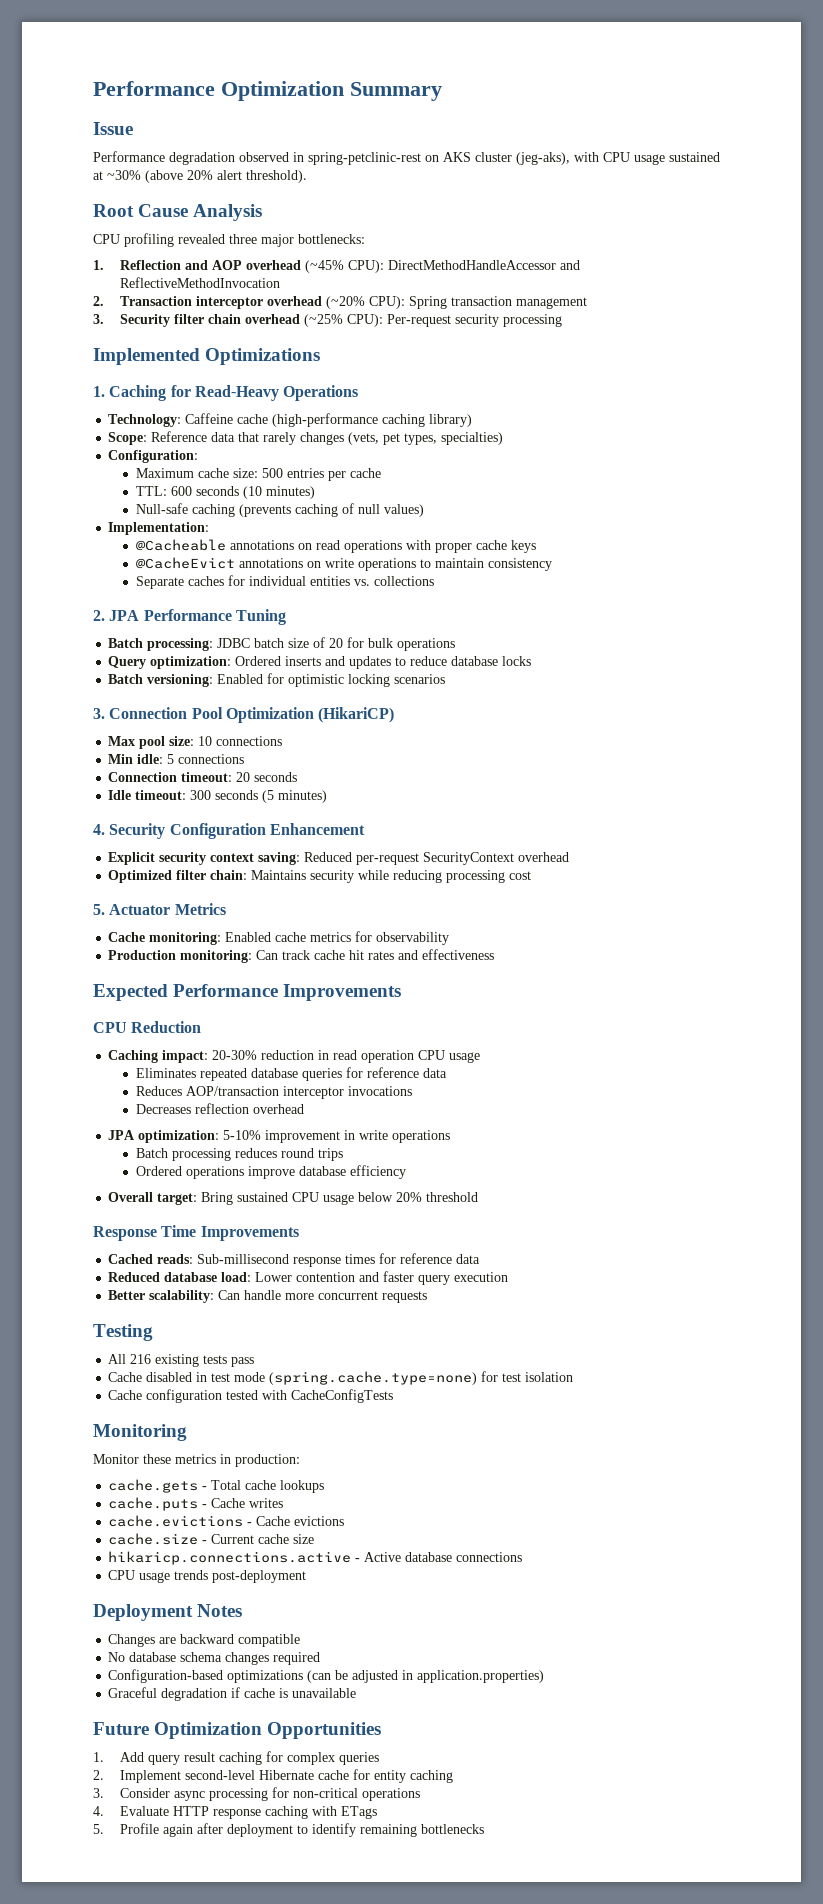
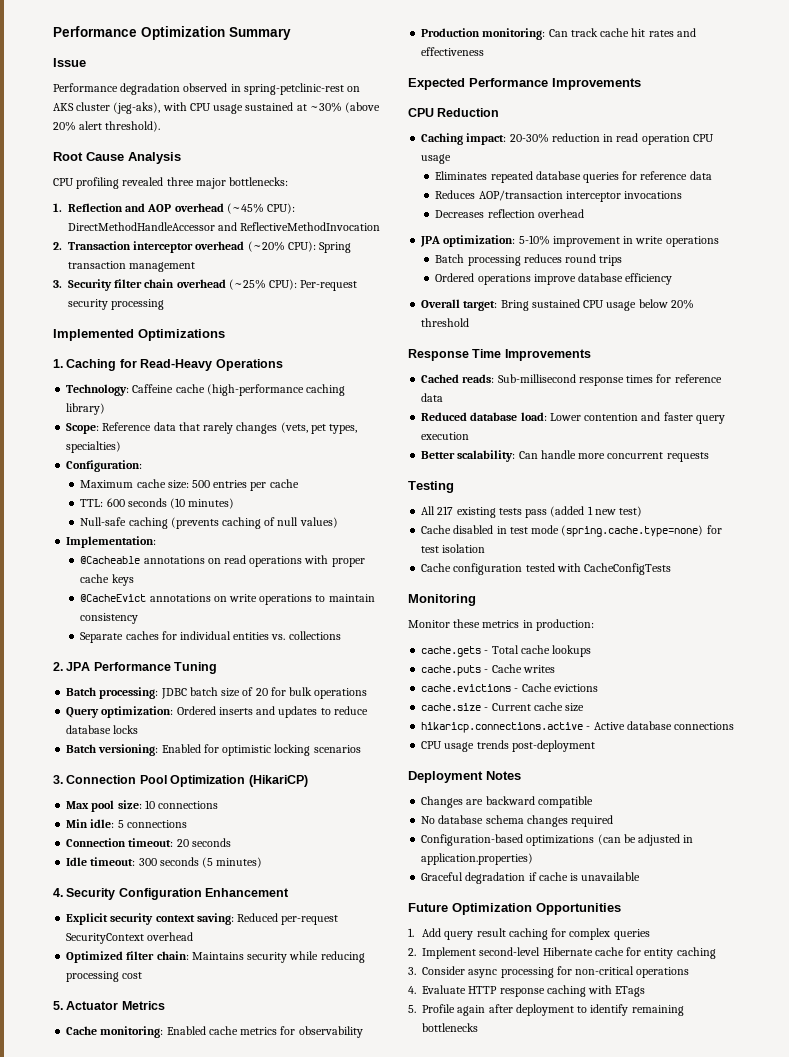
[130,1354,152,1364] 216 -> [437,506,454,515] 217
(255, 1362) none -> [550,506,643,517] (added 1 new test)

